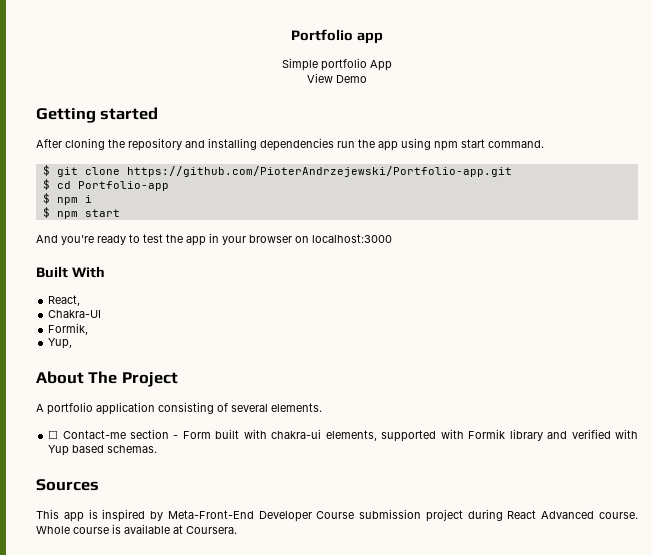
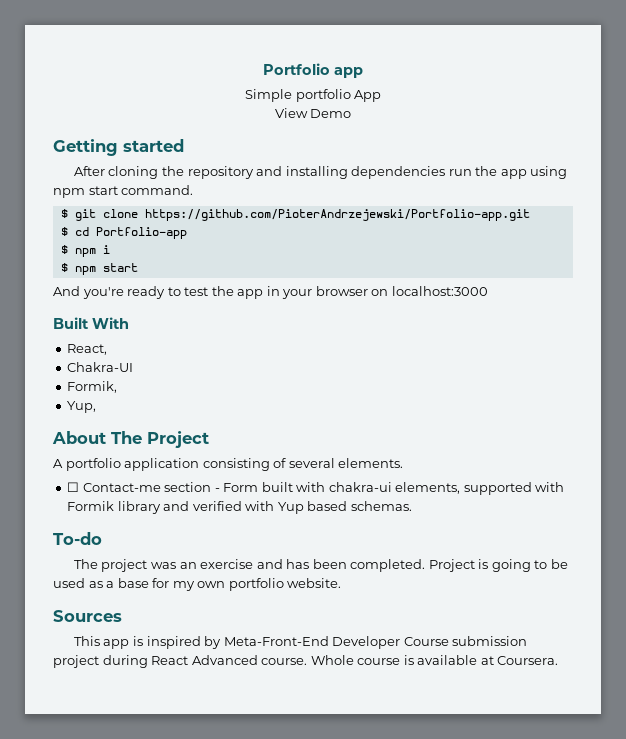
(158, 449) none -> [53,532,102,545] [73,559,568,572] [53,578,342,591] // To-do // The project was an exercise and has been completed. Project is going to be used as a base for my own portfolio website.

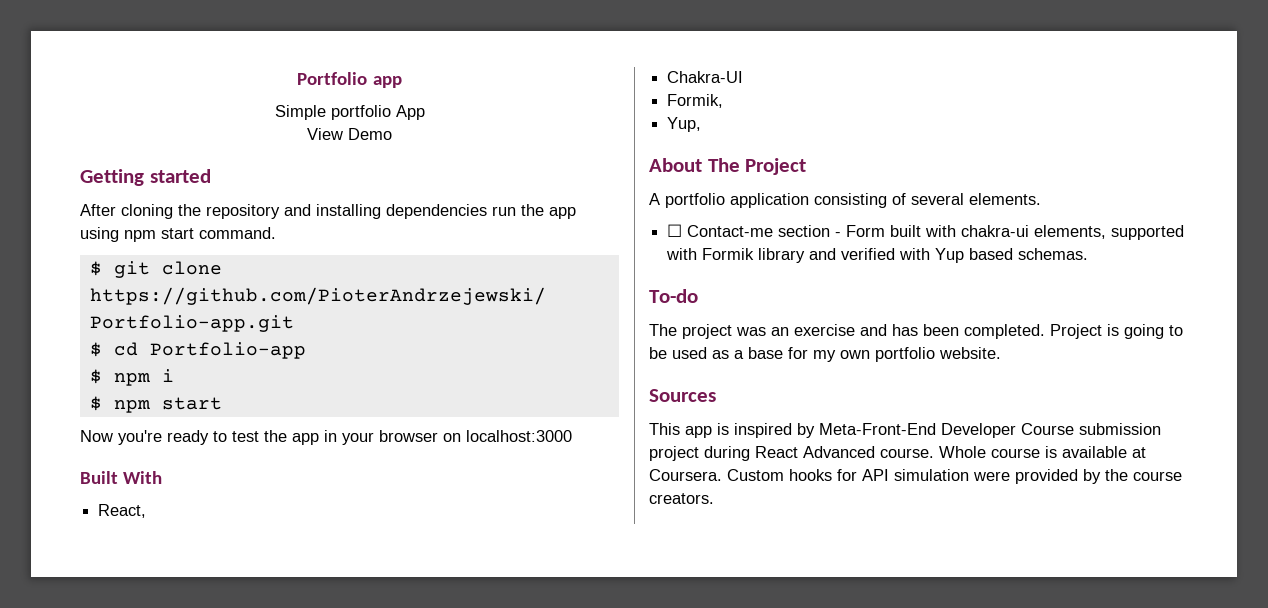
[53,286,80,296] And -> [80,430,113,442] Now
(559, 660) none -> [727,469,1182,484] [649,493,714,504] Custom hooks for API simulation were provided by the course creators.

